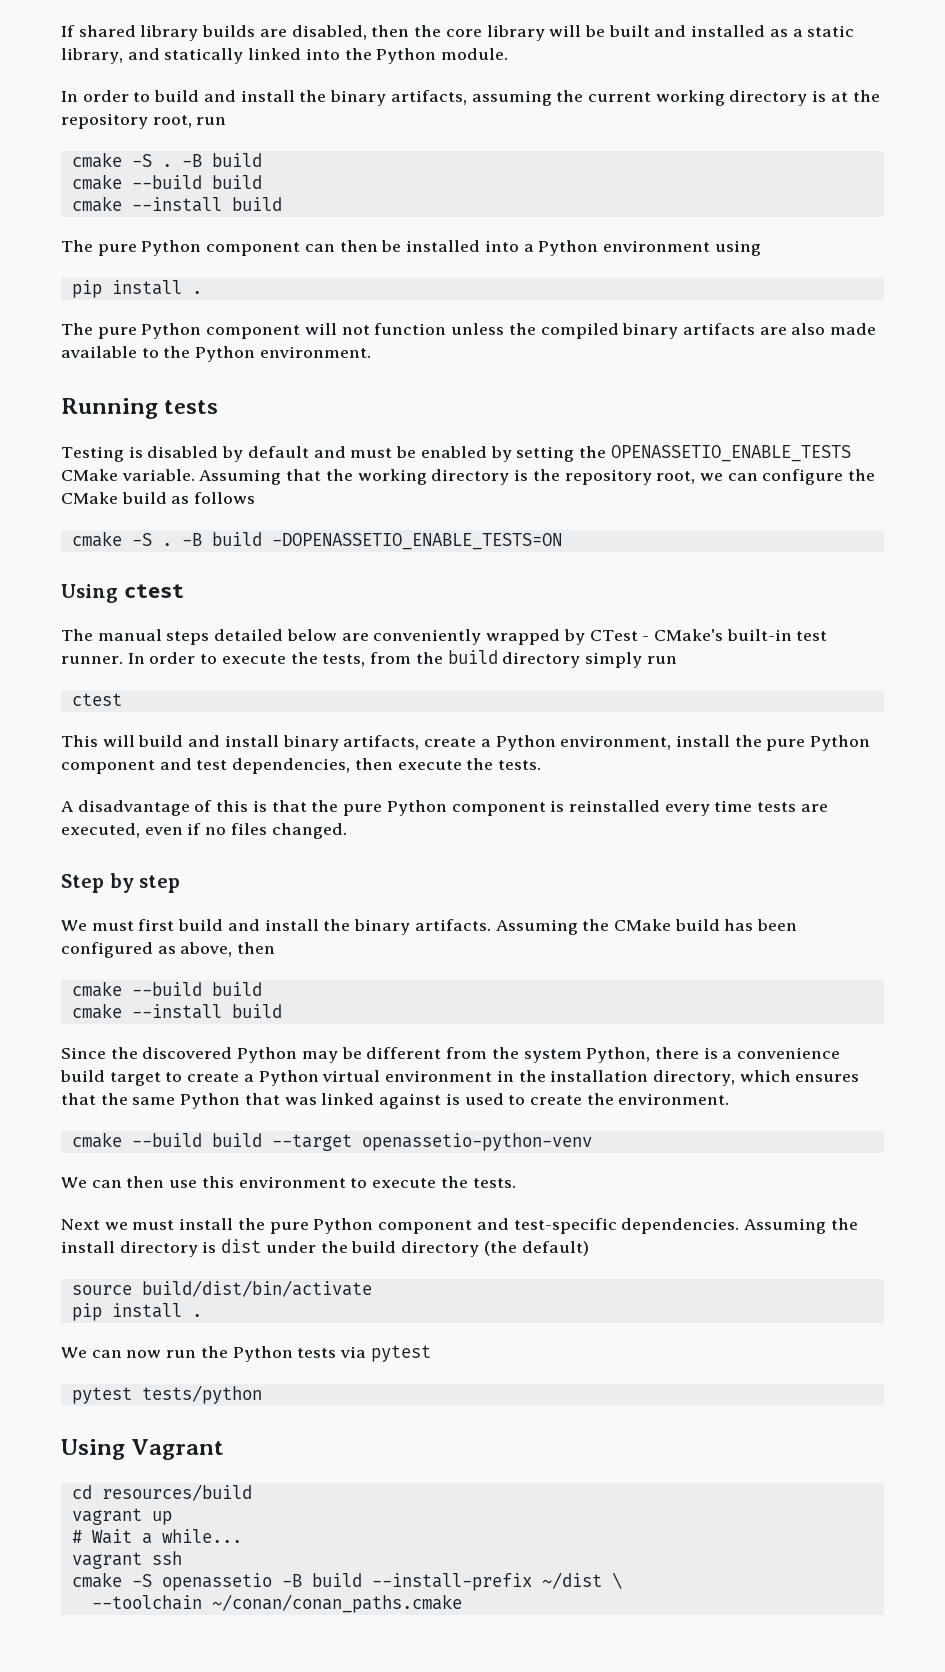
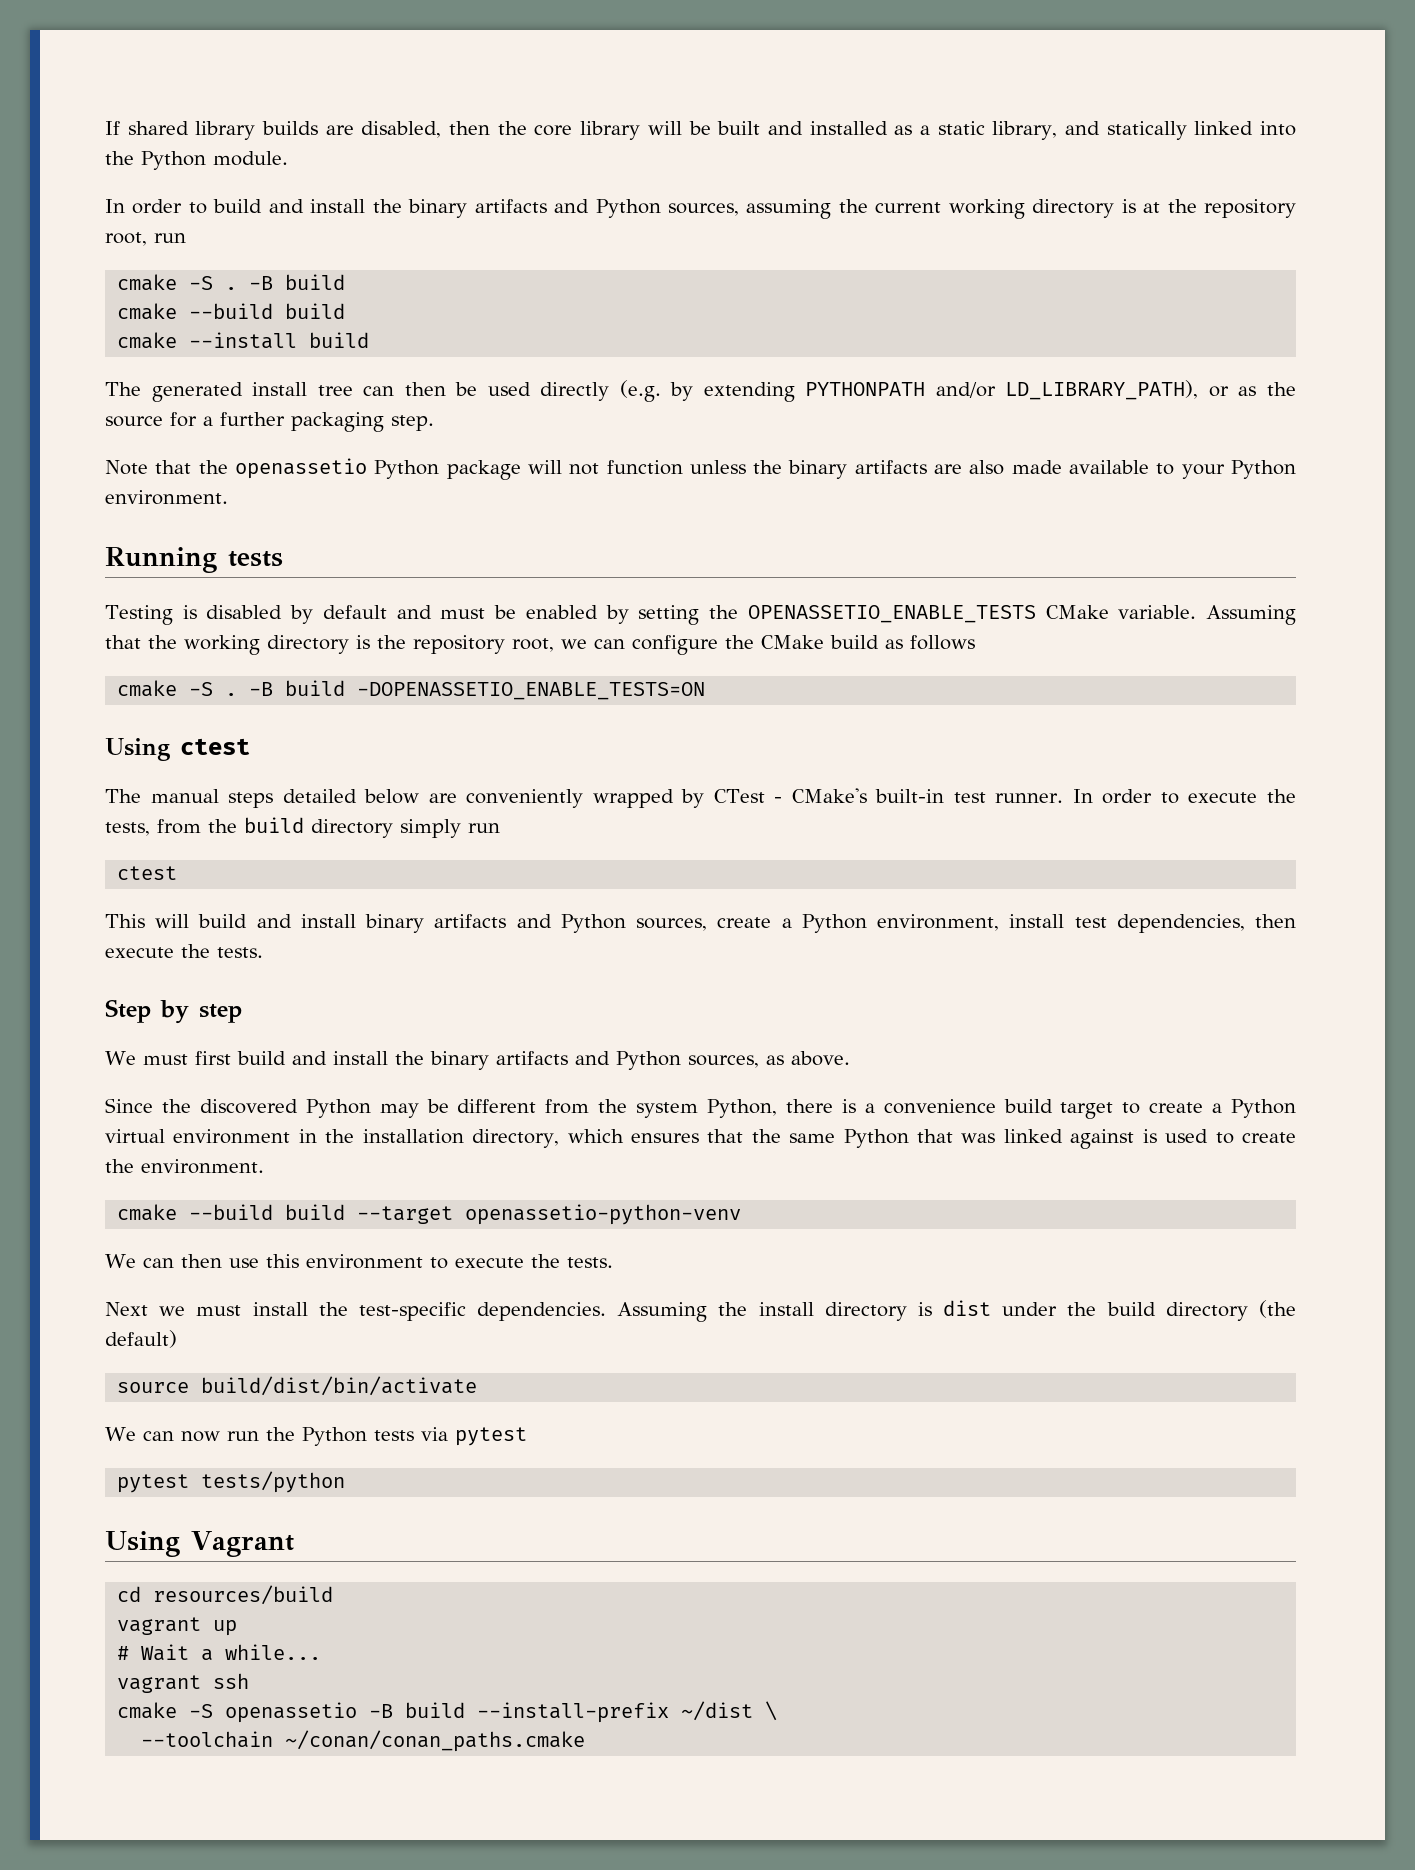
[390,90,467,105] artifacts, -> [474,199,739,218] artifacts and Python sources,
[97,240,761,256] [71,280,202,298] [61,323,301,339] pure Python component can then be installed into a Python environment using // pip install . // The pure Python component -> [151,380,1296,402] [105,412,434,432] [105,458,521,480] generated install tree can then be used directly (e.g. by extending PYTHONPATH and/or LD_LIBRARY_PATH), or as the source for a further packaging step. // Note that the openassetio Python package
[540,323,619,339] compiled -> (783, 467) none
[163,346,191,358] the -> [1181,464,1225,479] your
[343,735,420,750] artifacts, -> [434,914,708,933] artifacts and Python sources,
[734,735,871,751] [61,758,192,774] the pure Python component and -> (1065, 921) none
[61,800,828,816] [61,823,347,839] // A disadvantage of this is that the pure Python component is reinstalled every time tests are executed, even if no files changed. -> (263, 952) none
[414,919,798,935] [61,942,276,958] [71,981,262,997] [71,1003,282,1019] artifacts. Assuming the CMake build has been configured as above, then // cmake --build build // cmake --install build -> [495,1051,850,1070] artifacts and Python sources, as above.
[269,1218,509,1234] pure Python component and -> (348, 1309) none
[71,1303,202,1321] // pip install . -> (478, 1386) none

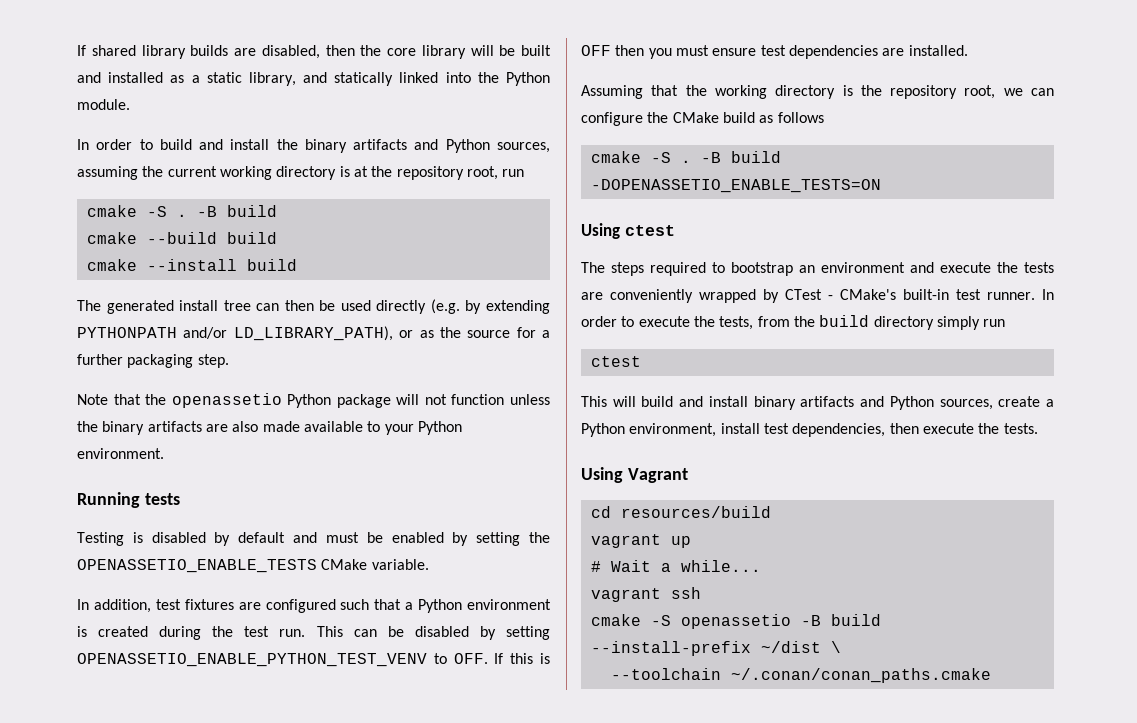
(1197, 612) none -> [77,599,551,613] [77,626,551,640] [77,653,550,667] [581,45,968,59] // In addition, test fixtures are configured such that a Python environment is created during the test run. This can be disabled by setting OPENASSETIO_ENABLE_PYTHON_TEST_VENV to OFF. If this is OFF then you must ensure test dependencies are installed. //
[150,789,420,808] manual steps detailed below -> [611,262,1054,276] steps required to bootstrap an environment and execute the tests
[105,999,242,1024] [105,1051,850,1070] [105,1098,1296,1119] [105,1129,1296,1149] [105,1159,264,1174] [117,1204,742,1225] [105,1254,613,1269] [105,1300,1296,1322] [105,1330,177,1348] [117,1376,478,1396] [105,1427,527,1446] [117,1471,346,1493] // Step by step // We must first build and install the binary artifacts and Python sources, as above. // Since the discovered Python may be different from the system Python, there is a convenience build target to create a Python virtual environment in the installation directory, which ensures that the same Python that was linked against is used to create the environment. // cmake --build build --target openassetio-python-venv // We can then use this environment to execute the tests. // Next we must install the test-specific dependencies. Assuming the install directory is dist under the build directory (the default) // source build/dist/bin/activate // We can now run the Python tests via pytest // pytest tests/python -> (1038, 428) none
[285,1730,586,1752] ~/conan/conan_paths.cmake -> [730,668,991,683] ~/.conan/conan_paths.cmake

